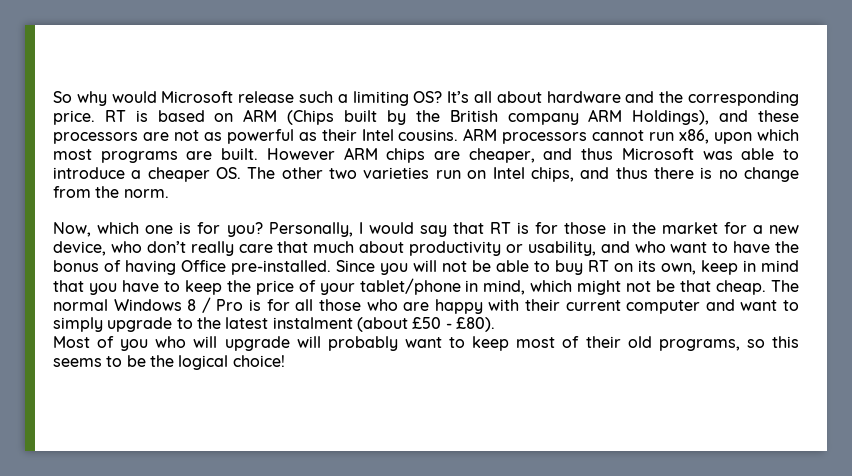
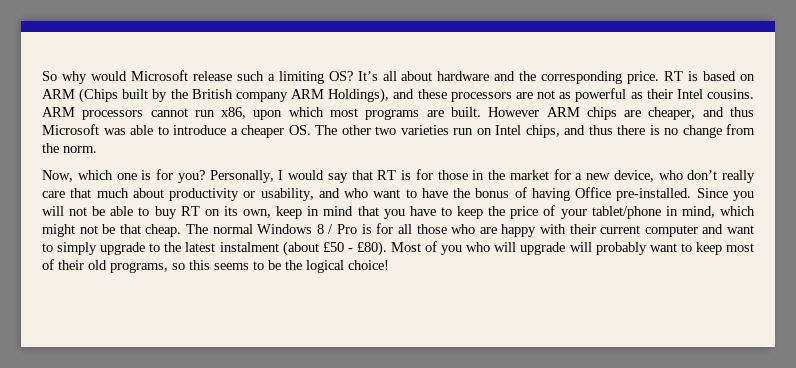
(495, 324) // -> (387, 248) none

